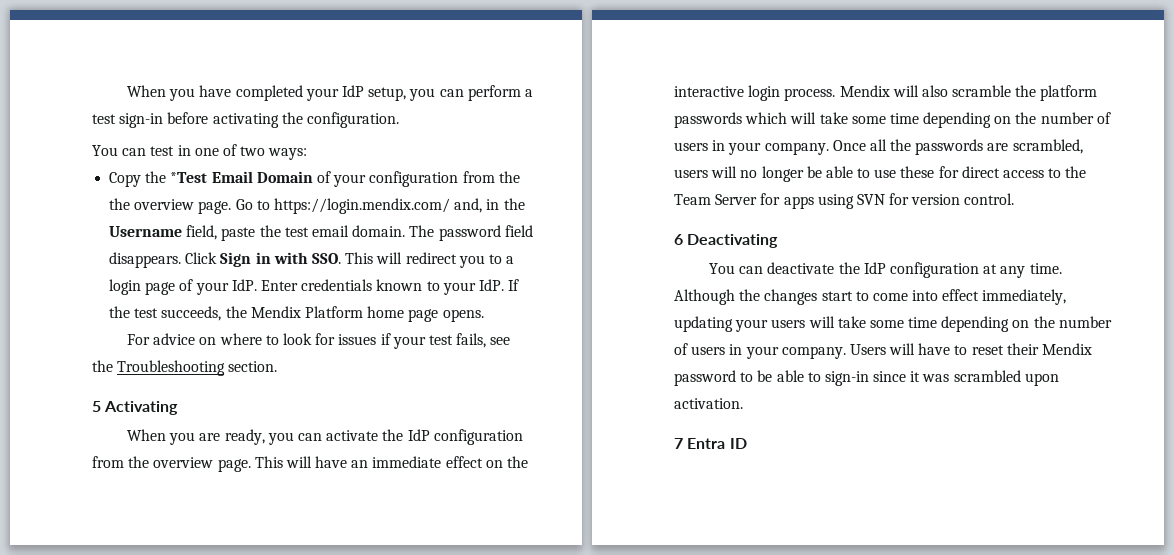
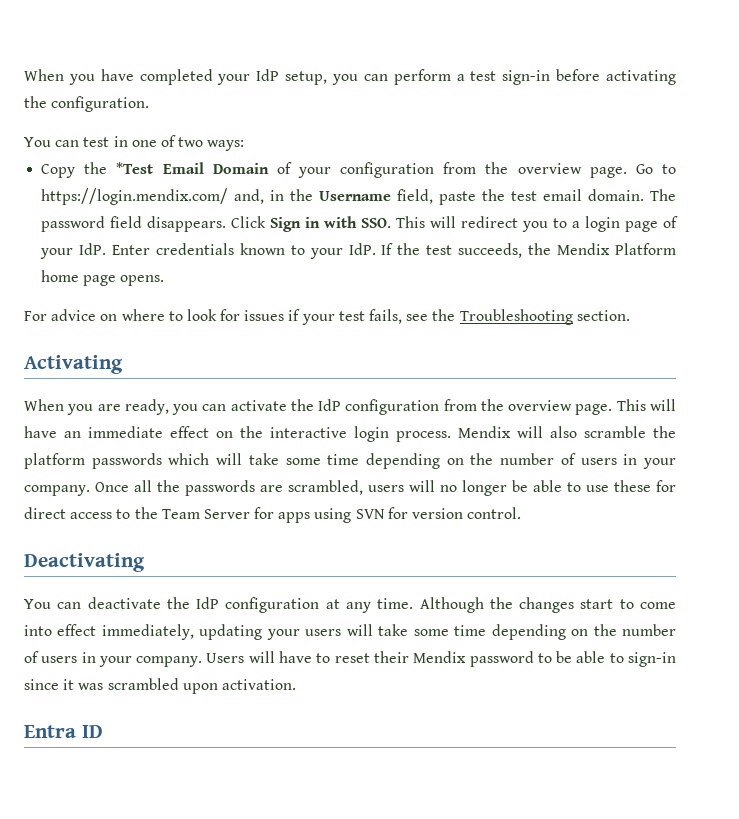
[109,198,131,210] the -> (509, 168) none
[92,401,101,412] 5 -> (630, 315) none
[674,234,683,245] 6 -> (522, 513) none
[674,438,683,449] 7 -> (296, 684) none

